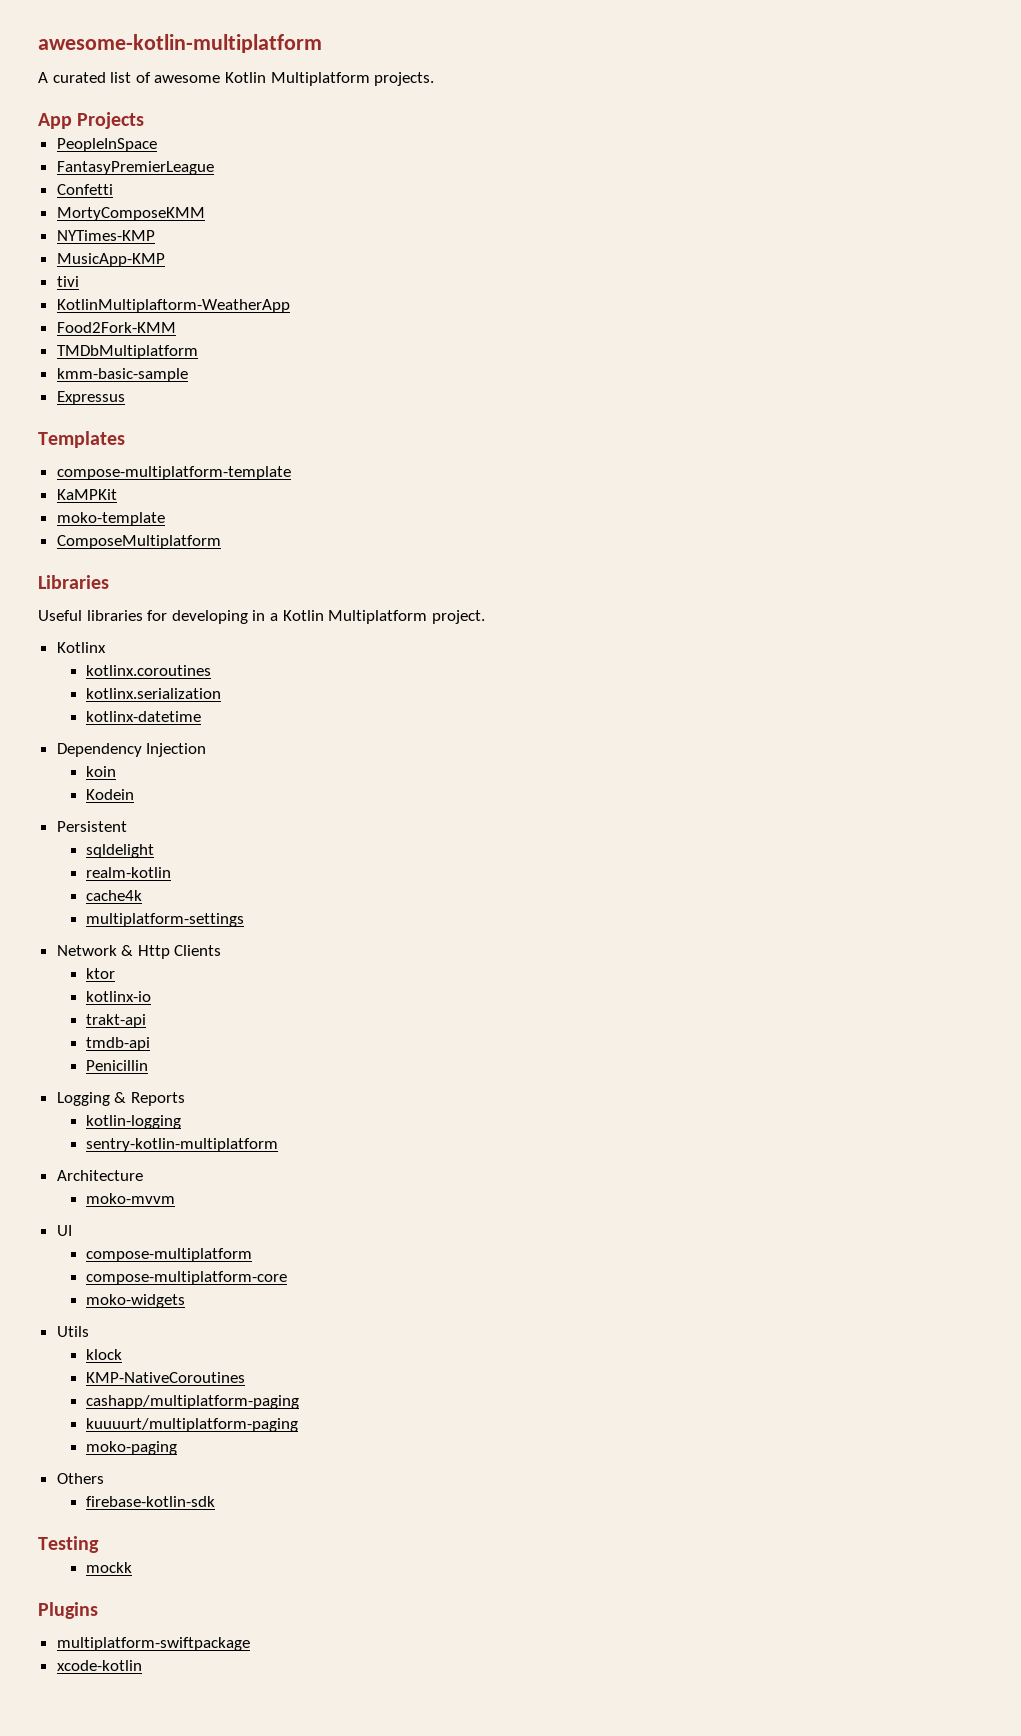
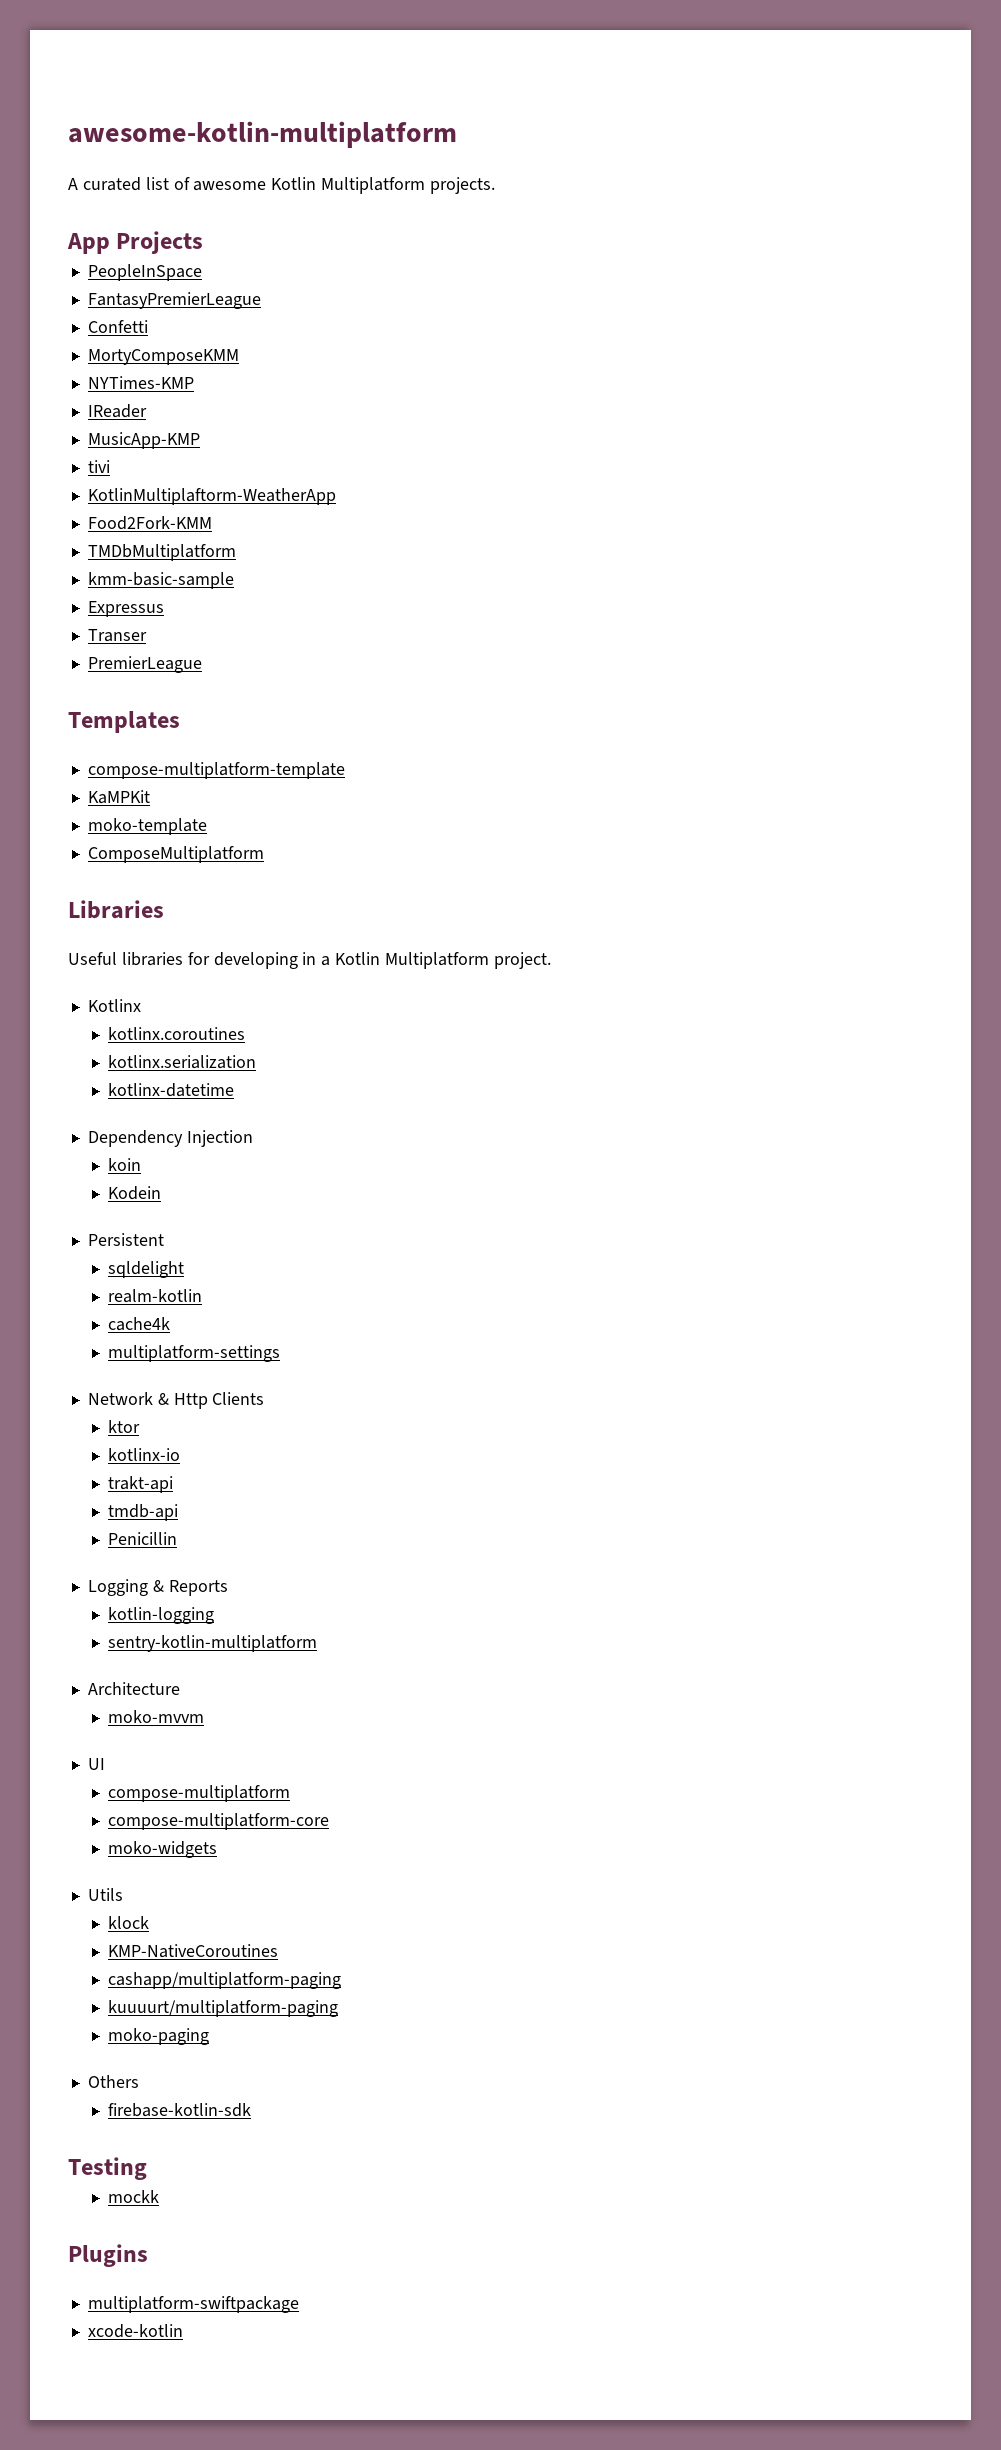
(155, 235) none -> [87,404,147,418] // IReader
(125, 398) none -> [87,629,147,642] [87,656,202,673] // Transer // PremierLeague

